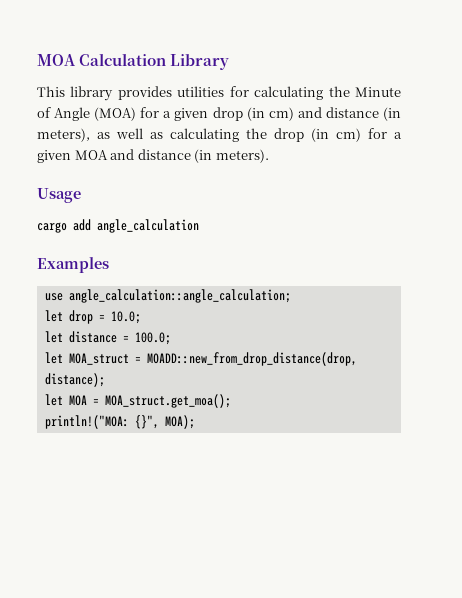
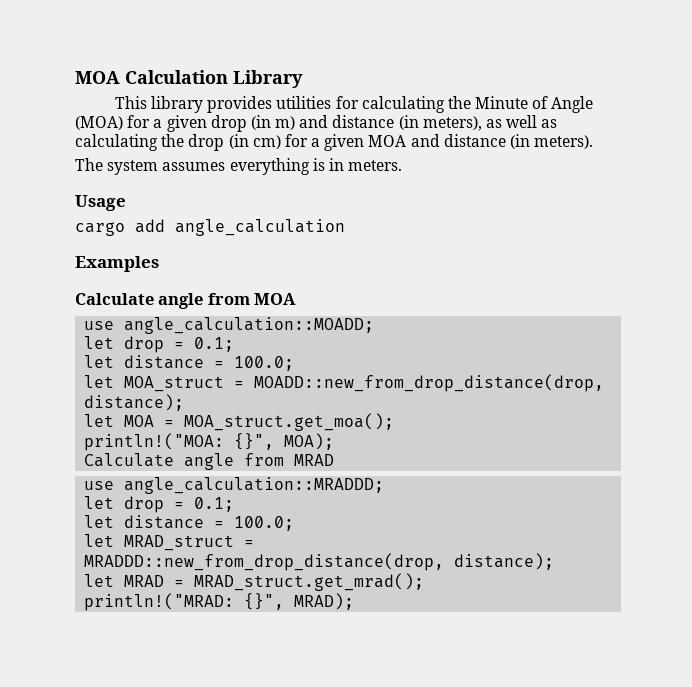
[268,107,294,121] cm) -> [275,116,296,130] m)
(269, 156) none -> [75,158,403,175] // The system assumes everything is in meters.
[44,289,291,303] [44,310,141,324] // use angle_calculation::angle_calculation; // let drop = 10.0; -> [75,293,297,309] [84,317,375,334] [84,336,235,353] // Calculate angle from MOA // use angle_calculation::MOADD; // let drop = 0.1;
(195, 422) none -> [84,453,335,470] [84,477,385,494] [84,496,235,513] [84,515,295,531] [84,534,255,551] [84,553,555,571] [84,573,425,591] [84,593,355,611] // Calculate angle from MRAD // use angle_calculation::MRADDD; // let drop = 0.1; // let distance = 100.0; // let MRAD_struct = MRADDD::new_from_drop_distance(drop, distance); // let MRAD = MRAD_struct.get_mrad(); // println!("MRAD: {}", MRAD);

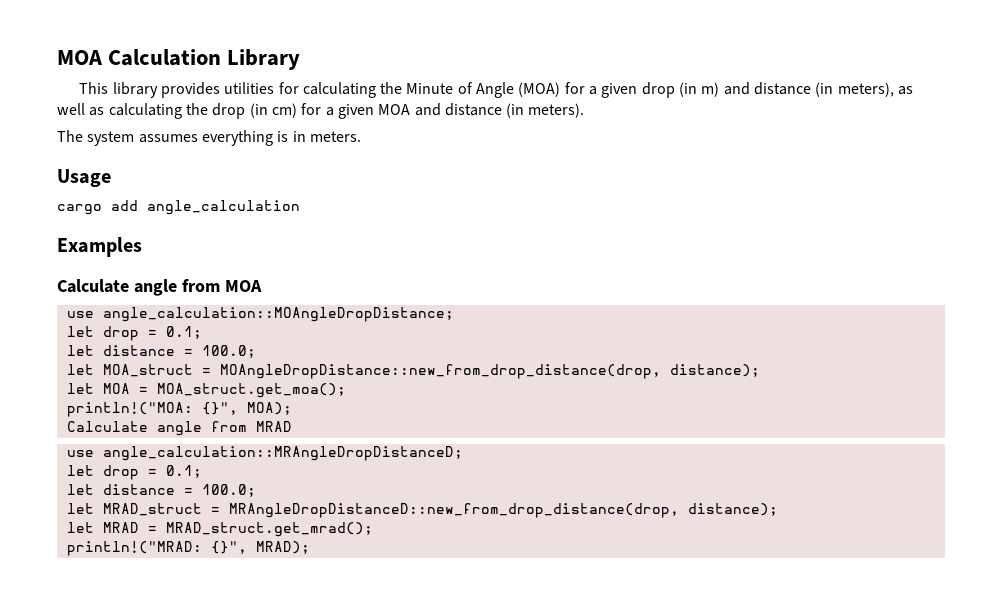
[124,317,375,334] angle_calculation::MOADD; -> [102,307,454,322] angle_calculation::MOAngleDropDistance;
[254,374,605,392] MOADD::new_from_drop_distance(drop, -> [219,364,661,379] MOAngleDropDistance::new_from_drop_distance(drop,
[124,477,385,494] angle_calculation::MRADDD; -> [102,446,463,461] angle_calculation::MRAngleDropDistanceD;
[84,553,445,571] MRADDD::new_from_drop_distance(drop, -> [228,503,679,518] MRAngleDropDistanceD::new_from_drop_distance(drop,

